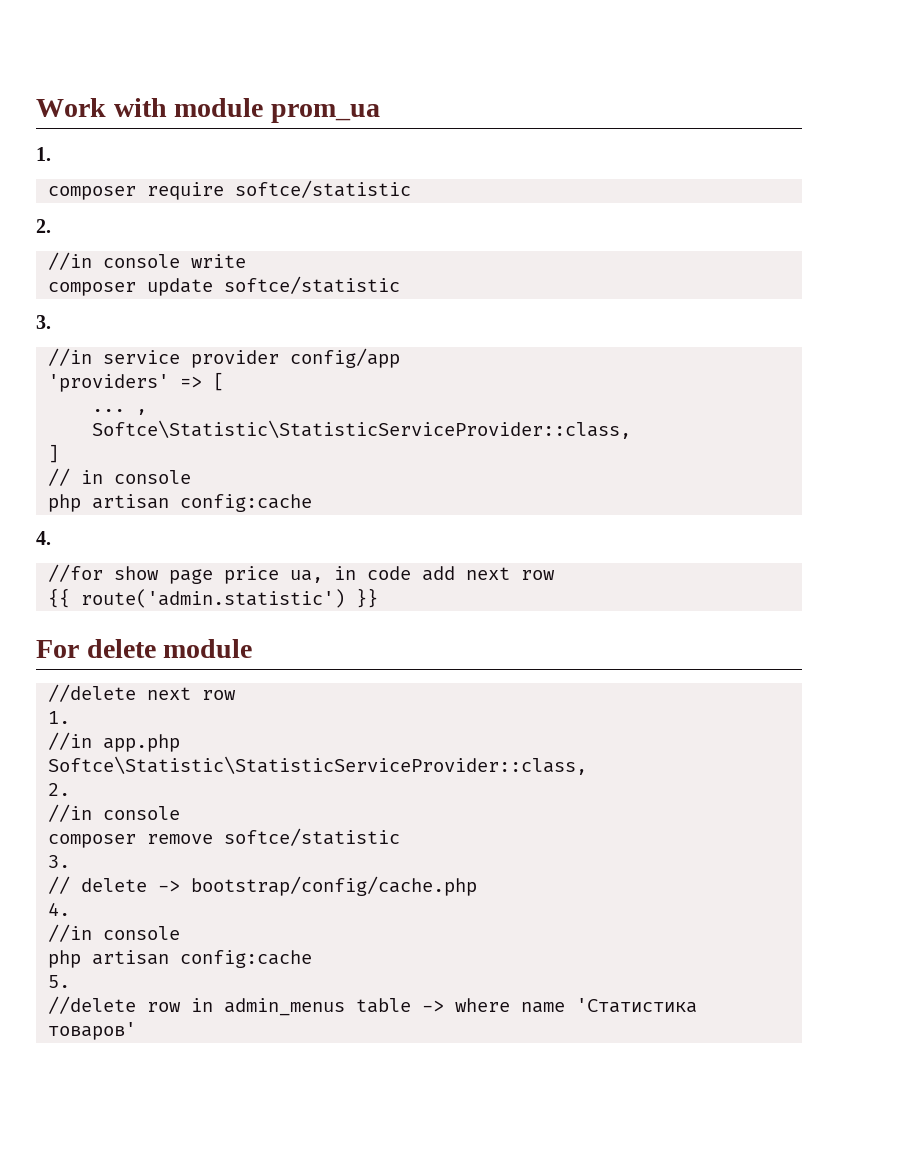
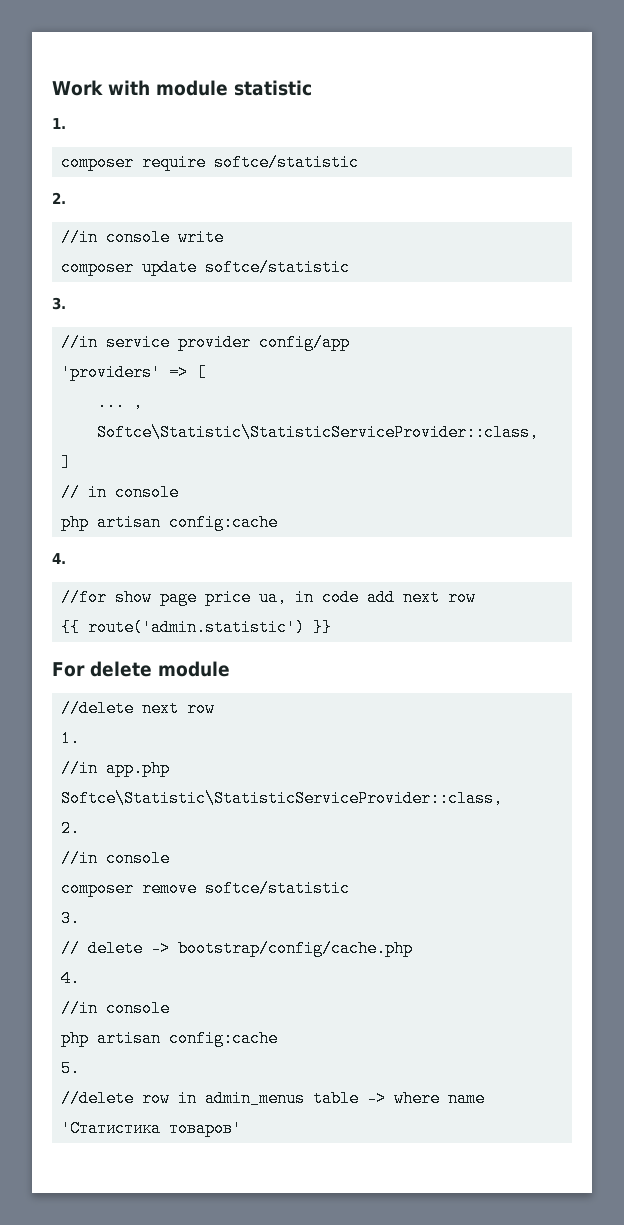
[270,104,380,123] prom_ua -> [234,80,312,96] statistic

